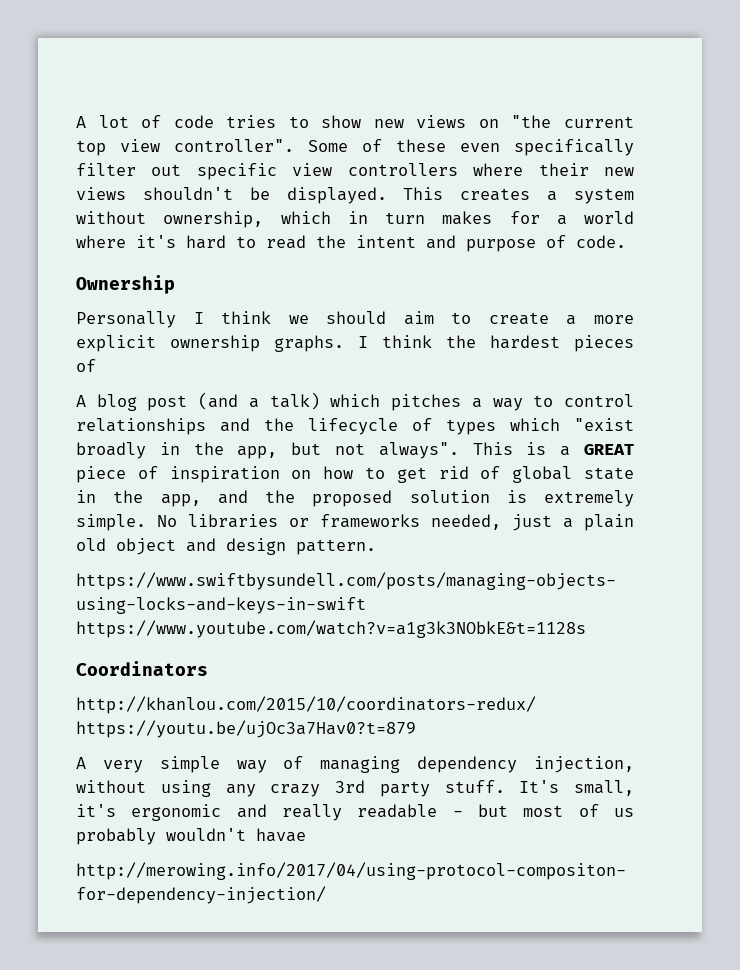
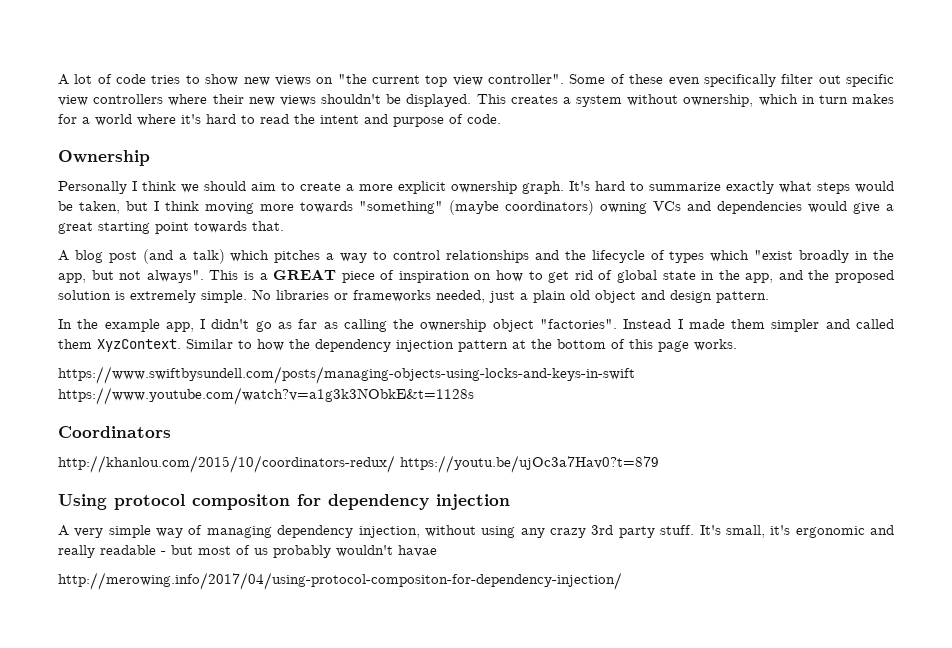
[274,335,634,352] [76,359,96,372] graphs. I think the hardest pieces of -> [522,181,894,194] [58,200,894,215] [58,221,284,234] graph. It's hard to summarize exactly what steps would be taken, but I think moving more towards "something" (maybe coordinators) owning VCs and dependencies would give a great starting point towards that.
(376, 547) none -> [58,319,895,332] [58,339,737,352] // In the example app, I didn't go as far as calling the ownership object "factories". Instead I made them simpler and called them XyzContext. Similar to how the dependency injection pattern at the bottom of this page works.
(416, 729) none -> [58,494,510,510] // Using protocol compositon for dependency injection

